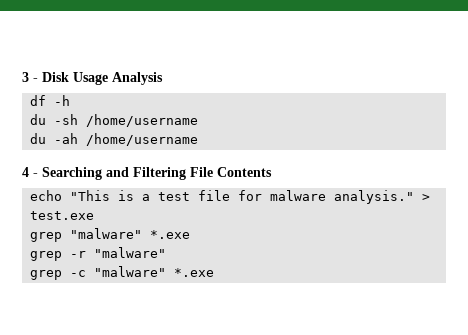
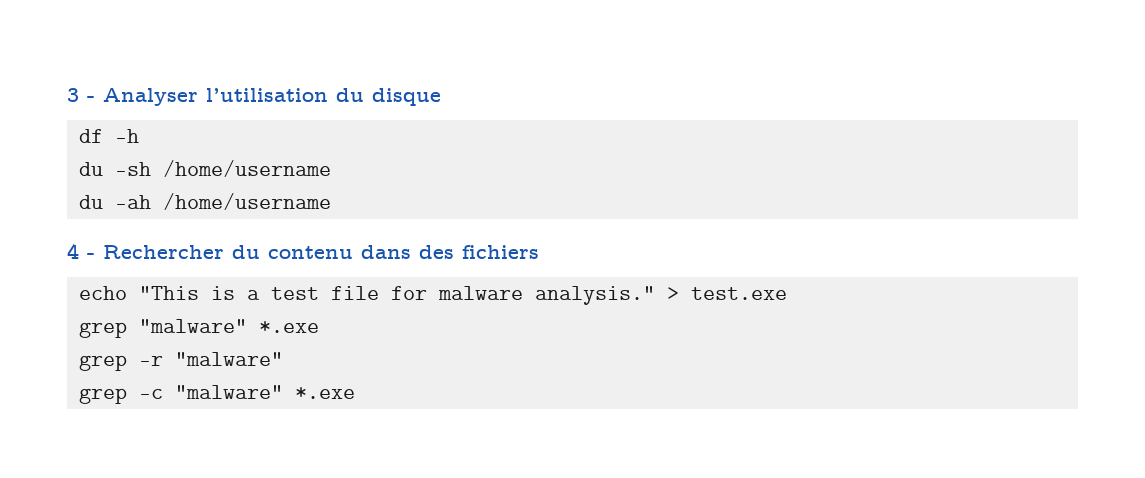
[42,72,163,85] Disk Usage Analysis -> [103,88,441,106] Analyser l’utilisation du disque
[42,167,272,180] Searching and Filtering File Contents -> [103,245,539,259] Rechercher du contenu dans des fichiers

